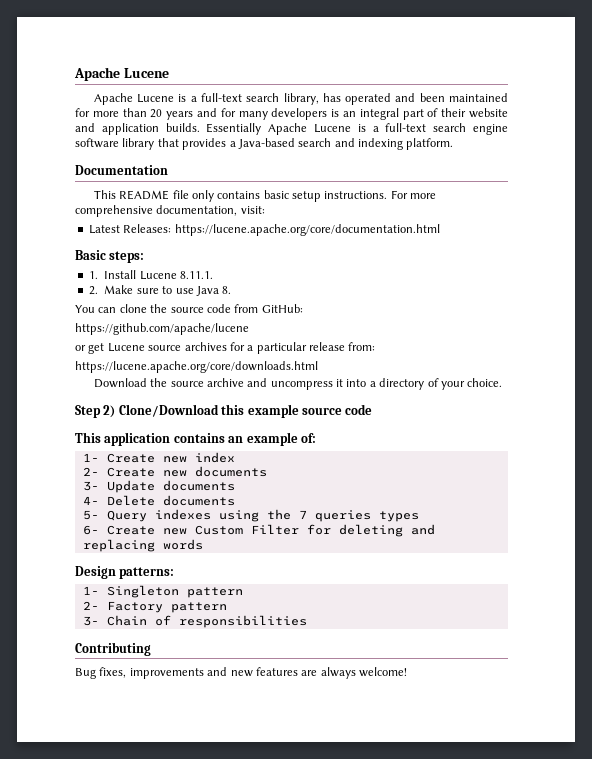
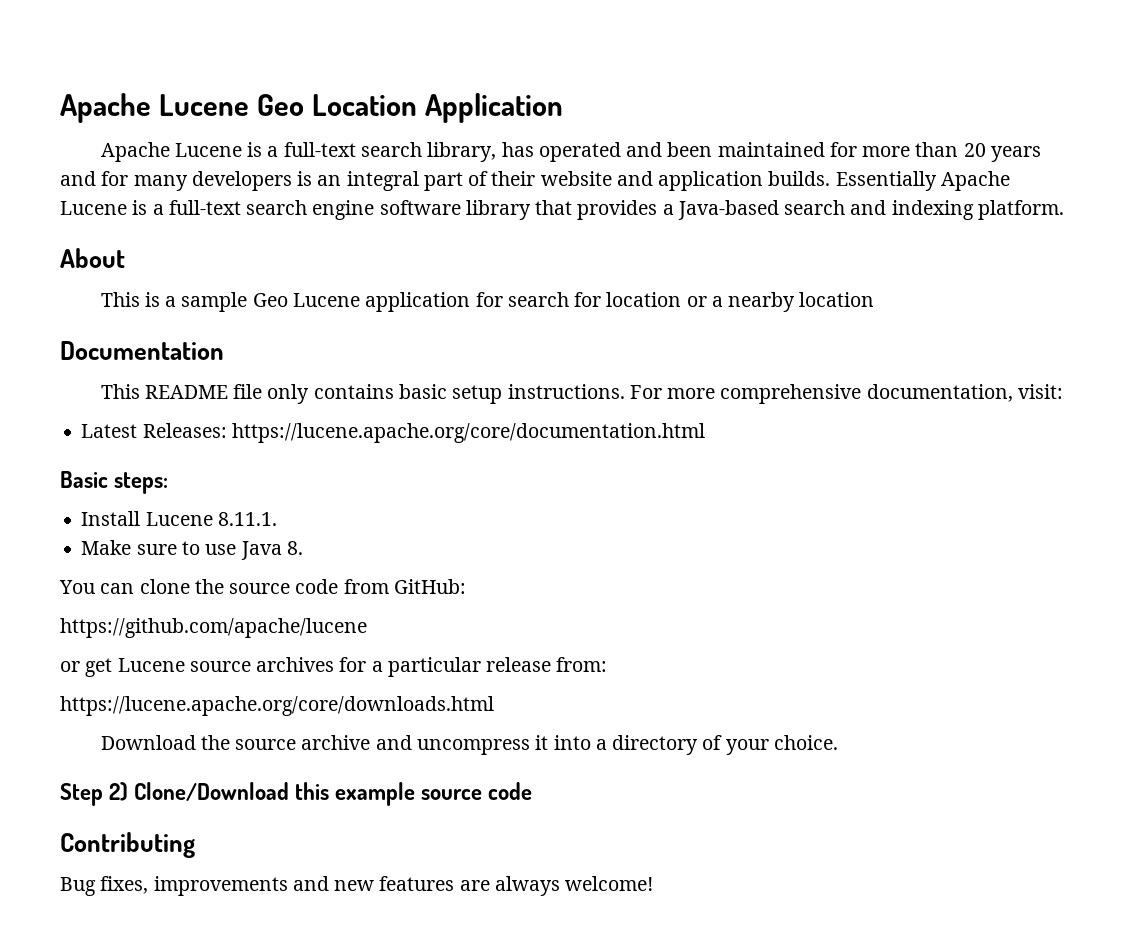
[74,67,169,81] Apache Lucene -> [60,93,564,123] Apache Lucene Geo Location Application
(454, 144) none -> [60,248,125,268] [100,292,875,312] // About // This is a sample Geo Lucene application for search for location or a nearby location
[88,271,98,279] 1. -> (169, 483) none
[88,286,98,295] 2. -> (277, 519) none
[75,432,316,446] [82,452,235,463] [82,466,267,477] [82,480,235,493] [82,495,235,506] [82,509,419,522] [82,524,435,537] [82,539,203,552] [75,566,175,579] [82,585,243,598] [82,601,227,613] [82,615,307,628] // This application contains an example of: // 1- Create new index // 2- Create new documents // 3- Update documents // 4- Delete documents // 5- Query indexes using the 7 queries types // 6- Create new Custom Filter for deleting and replacing words // Design patterns: // 1- Singleton pattern // 2- Factory pattern // 3- Chain of responsibilities -> (533, 791) none

